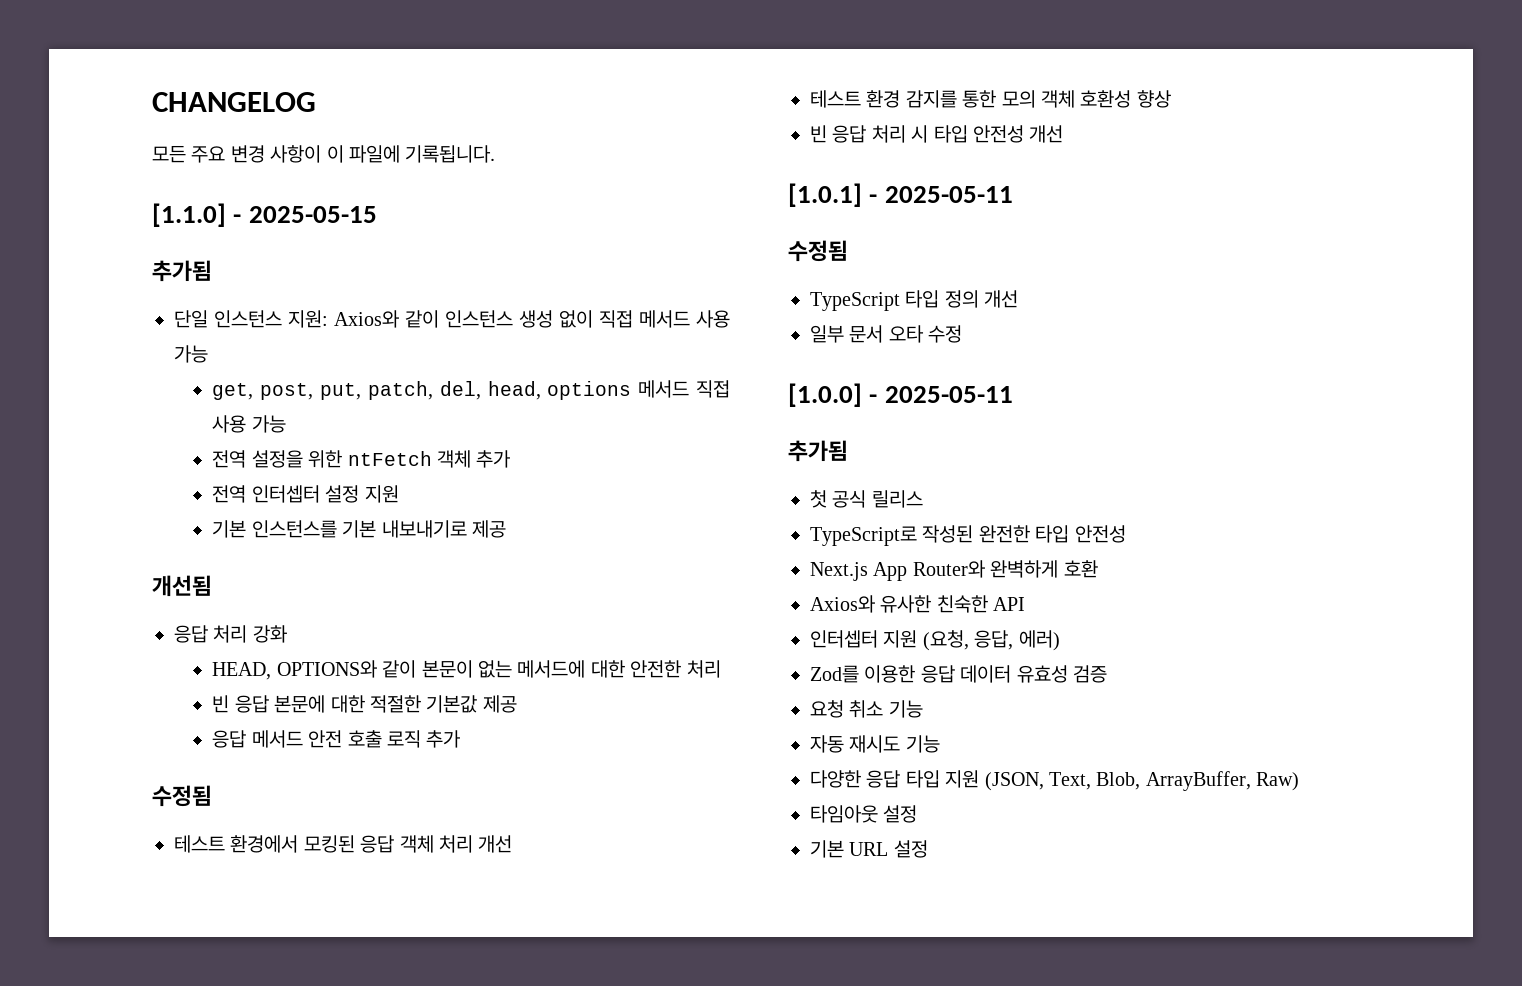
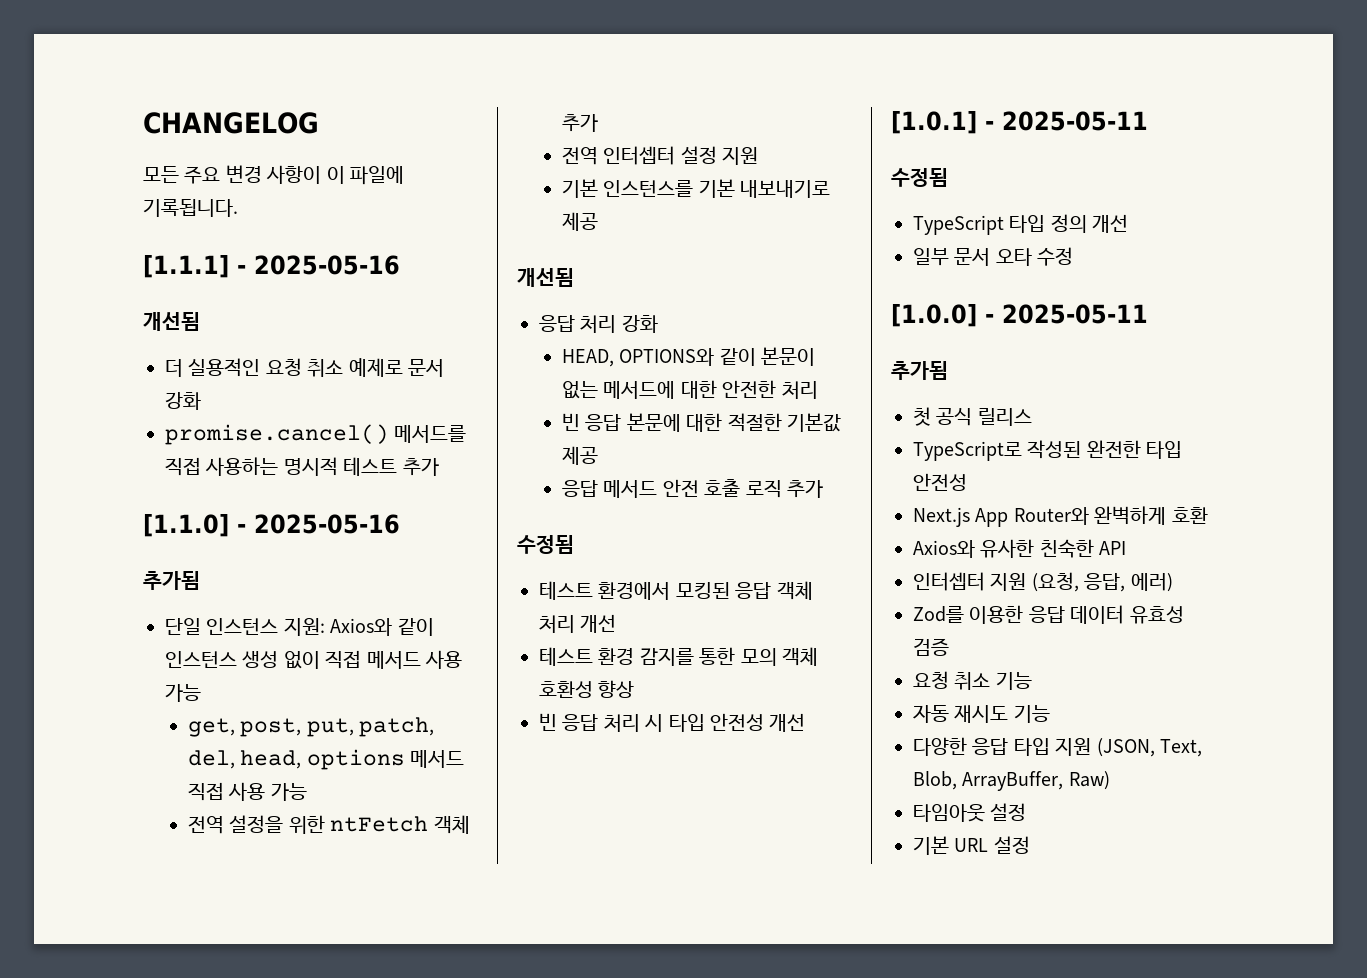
(496, 154) none -> [143,255,400,278] [143,312,200,331] [165,358,444,377] [165,392,201,410] [165,424,467,445] [165,457,439,476] // [1.1.1] - 2025-05-16 // 개선됨 // 더 실용적인 요청 취소 예제로 문서 강화 // promise.cancel() 메서드를 직접 사용하는 명시적 테스트 추가
[248,206,377,223] 2025-05-15 -> [254,514,400,534] 2025-05-16

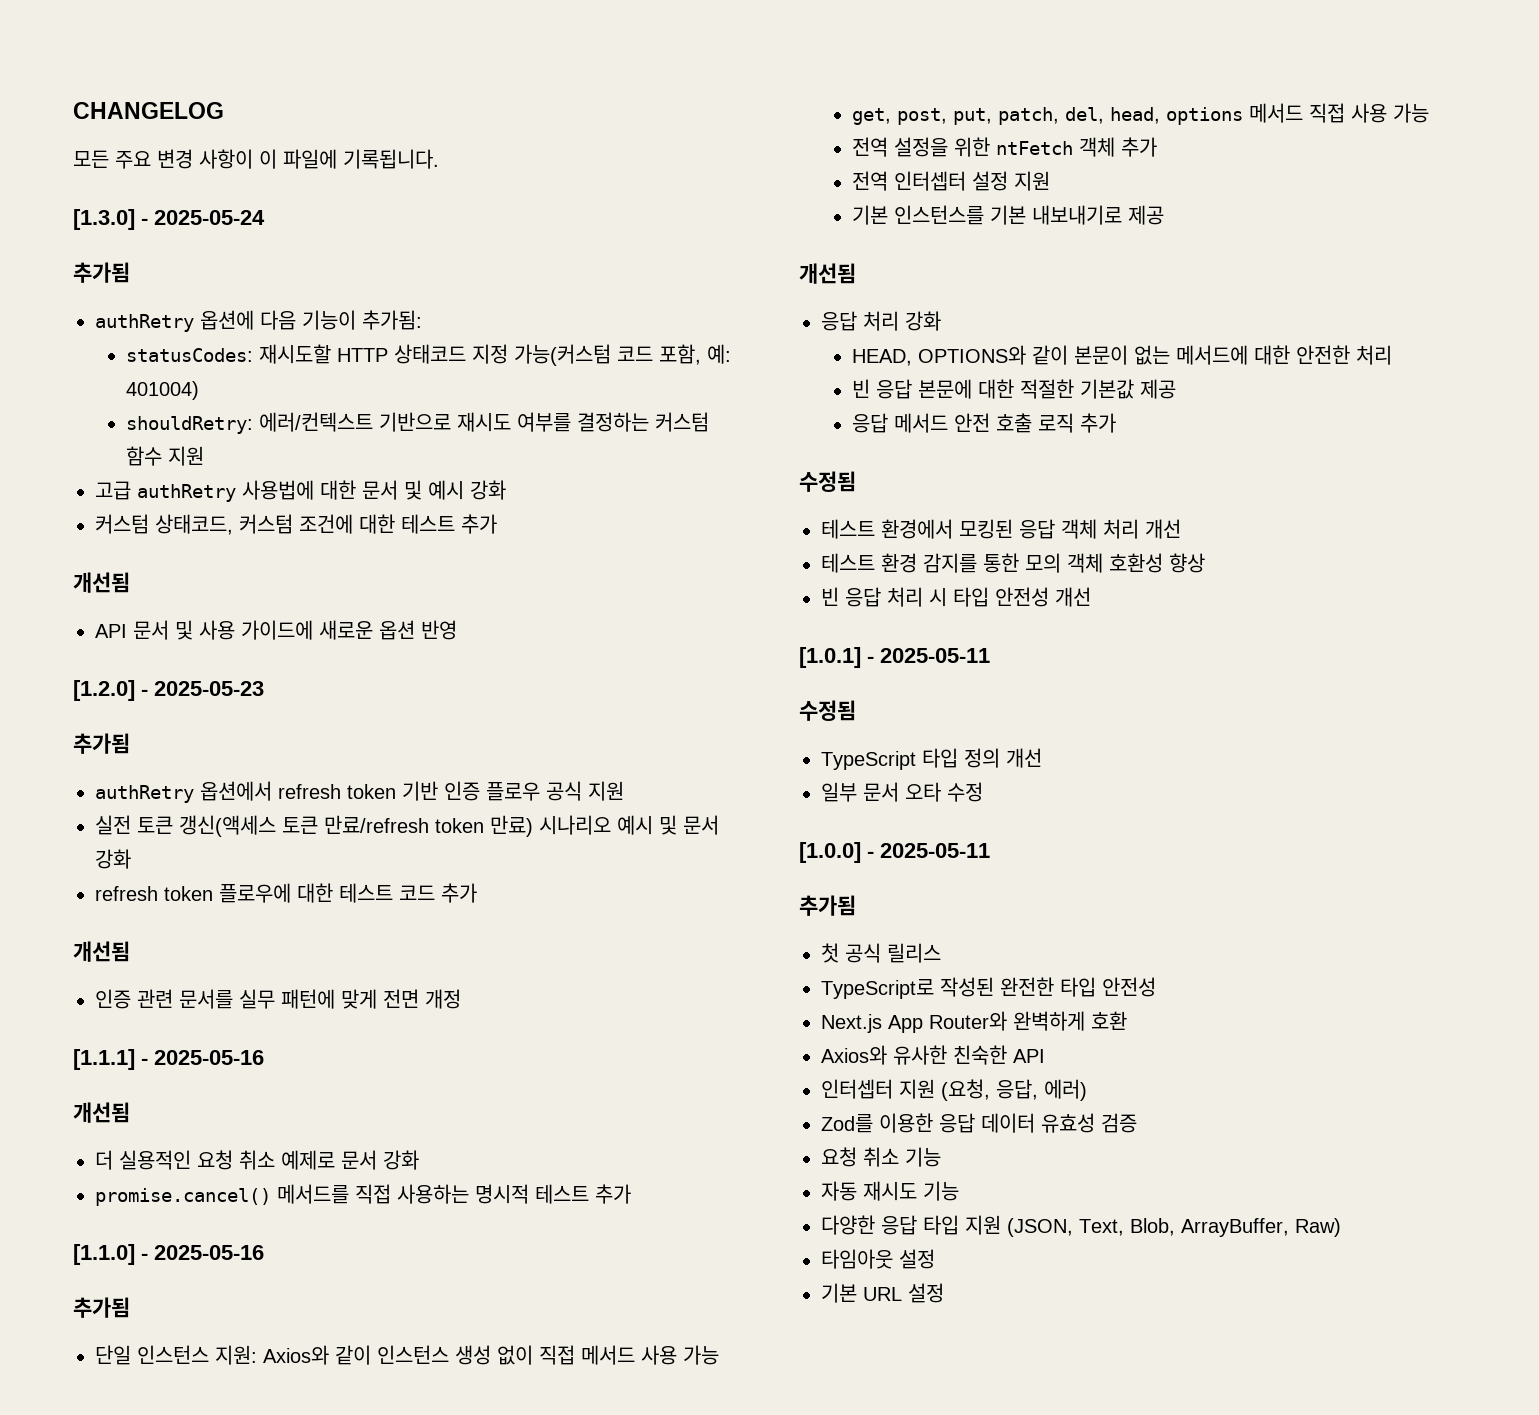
(238, 208) none -> [73,209,265,230] [73,262,130,283] [95,310,422,332] [125,344,731,366] [125,381,199,400] [125,412,709,434] [125,446,204,466] [95,480,506,502] [95,514,497,535] [73,572,130,593] [95,620,457,640] [73,680,264,701] [73,733,130,754] [95,781,624,803] [95,815,719,837] [95,849,131,869] [95,883,477,903] [73,941,130,962] [95,989,461,1009] // [1.3.0] - 2025-05-24 // 추가됨 // authRetry 옵션에 다음 기능이 추가됨: // statusCodes: 재시도할 HTTP 상태코드 지정 가능(커스텀 코드 포함, 예: 401004) // shouldRetry: 에러/컨텍스트 기반으로 재시도 여부를 결정하는 커스텀 함수 지원 // 고급 authRetry 사용법에 대한 문서 및 예시 강화 // 커스텀 상태코드, 커스텀 조건에 대한 테스트 추가 // 개선됨 // API 문서 및 사용 가이드에 새로운 옵션 반영 // [1.2.0] - 2025-05-23 // 추가됨 // authRetry 옵션에서 refresh token 기반 인증 플로우 공식 지원 // 실전 토큰 갱신(액세스 토큰 만료/refresh token 만료) 시나리오 예시 및 문서 강화 // refresh token 플로우에 대한 테스트 코드 추가 // 개선됨 // 인증 관련 문서를 실무 패턴에 맞게 전면 개정

